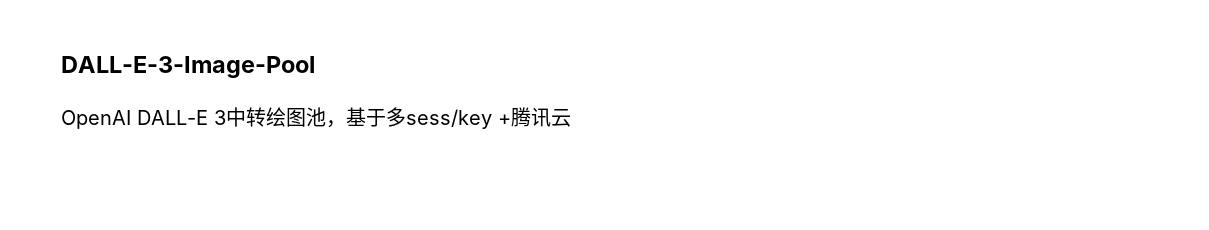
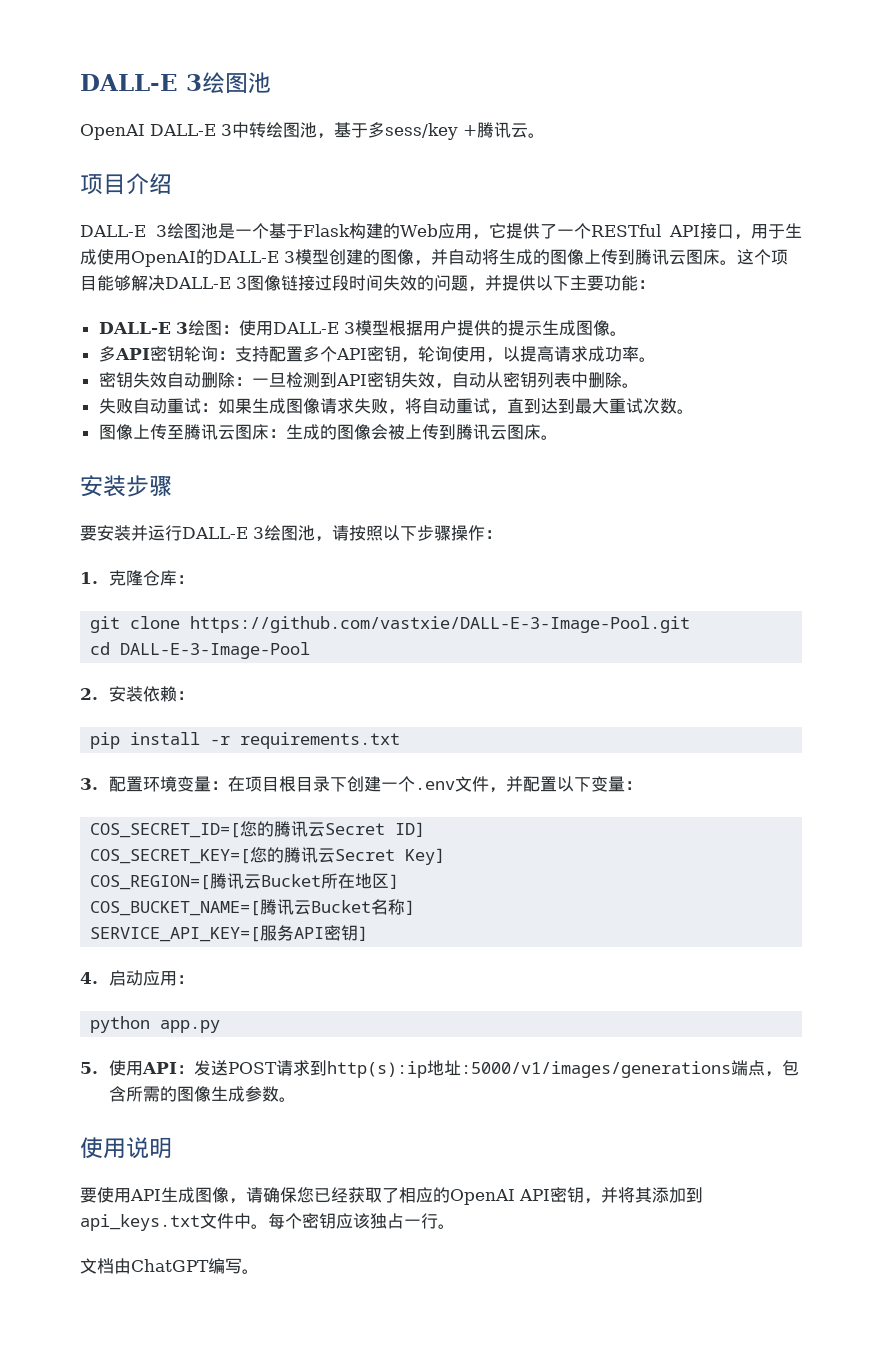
[61,56,315,78] DALL-E-3-Image-Pool -> [80,72,271,94] DALL-E 3绘图池
(571, 118) none -> [528,133,545,138] [80,173,172,195] [80,223,802,240] [80,249,788,267] [80,275,655,292] [98,320,627,336] [98,346,656,363] [98,372,639,389] [98,398,694,415] [98,424,558,440] [80,475,172,497] [80,525,502,542] [80,570,194,586] [90,616,691,633] [90,642,311,659] [80,686,194,702] [90,732,401,749] [80,776,642,793] [90,821,426,838] [90,847,446,865] [90,873,400,890] [90,899,416,916] [90,925,369,942] [80,970,194,986] [90,1016,221,1033] [80,1060,799,1078] [108,1086,296,1102] [80,1137,172,1159] [80,1187,703,1205] [80,1213,455,1231] [80,1258,259,1274] 。 // 项目介绍 // DALL-E 3绘图池是一个基于Flask构建的Web应用，它提供了一个RESTful API接口，用于生成使用OpenAI的DALL-E 3模型创建的图像，并自动将生成的图像上传到腾讯云图床。这个项目能够解决DALL-E 3图像链接过段时间失效的问题，并提供以下主要功能： // DALL-E 3绘图：使用DALL-E 3模型根据用户提供的提示生成图像。 // 多API密钥轮询：支持配置多个API密钥，轮询使用，以提高请求成功率。 // 密钥失效自动删除：一旦检测到API密钥失效，自动从密钥列表中删除。 // 失败自动重试：如果生成图像请求失败，将自动重试，直到达到最大重试次数。 // 图像上传至腾讯云图床：生成的图像会被上传到腾讯云图床。 // 安装步骤 // 要安装并运行DALL-E 3绘图池，请按照以下步骤操作： // 1.克隆仓库： // git clone https://github.com/vastxie/DALL-E-3-Image-Pool.git // cd DALL-E-3-Image-Pool // 2.安装依赖： // pip install -r requirements.txt // 3.配置环境变量：在项目根目录下创建一个.env文件，并配置以下变量： // COS_SECRET_ID=[您的腾讯云Secret ID] // COS_SECRET_KEY=[您的腾讯云Secret Key] // COS_REGION=[腾讯云Bucket所在地区] // COS_BUCKET_NAME=[腾讯云Bucket名称] // SERVICE_API_KEY=[服务API密钥] // 4.启动应用： // python app.py // 5.使用API：发送POST请求到http(s):ip地址:5000/v1/images/generations端点，包含所需的图像生成参数。 // 使用说明 // 要使用API生成图像，请确保您已经获取了相应的OpenAI API密钥，并将其添加到api_keys.txt文件中。每个密钥应该独占一行。 // 文档由ChatGPT编写。

